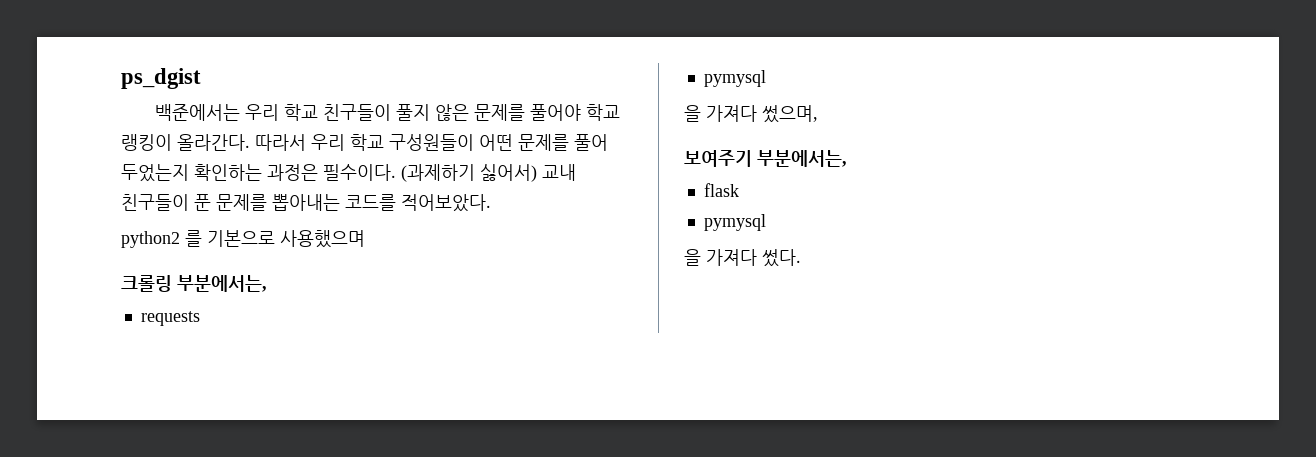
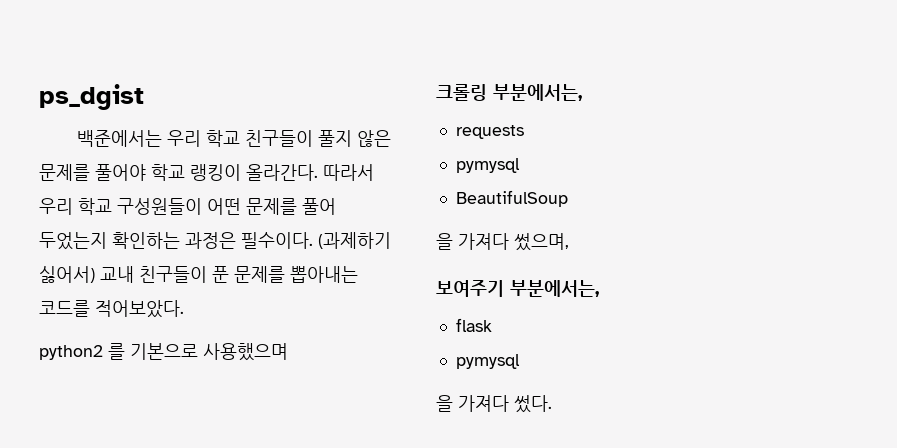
(766, 78) none -> [455,190,568,207] // BeautifulSoup

